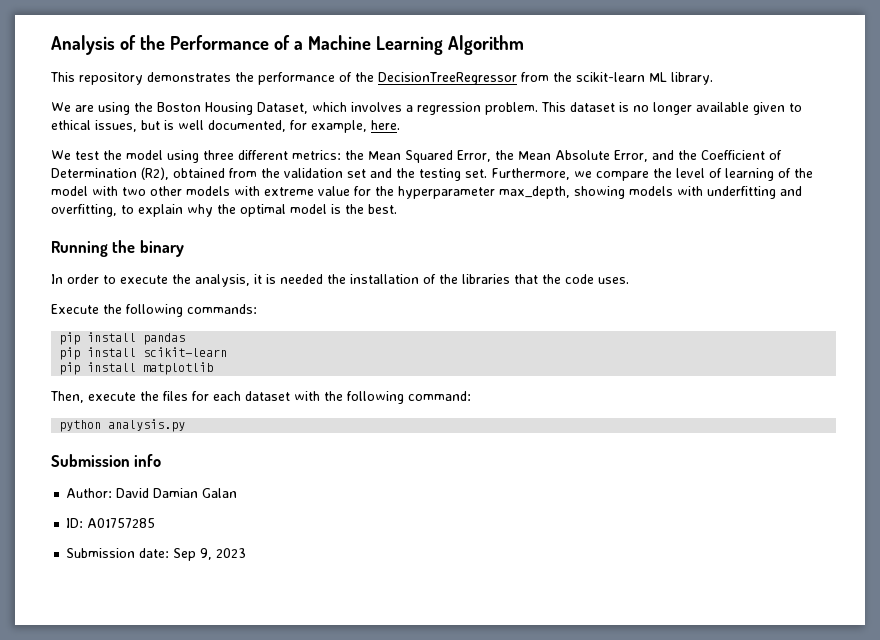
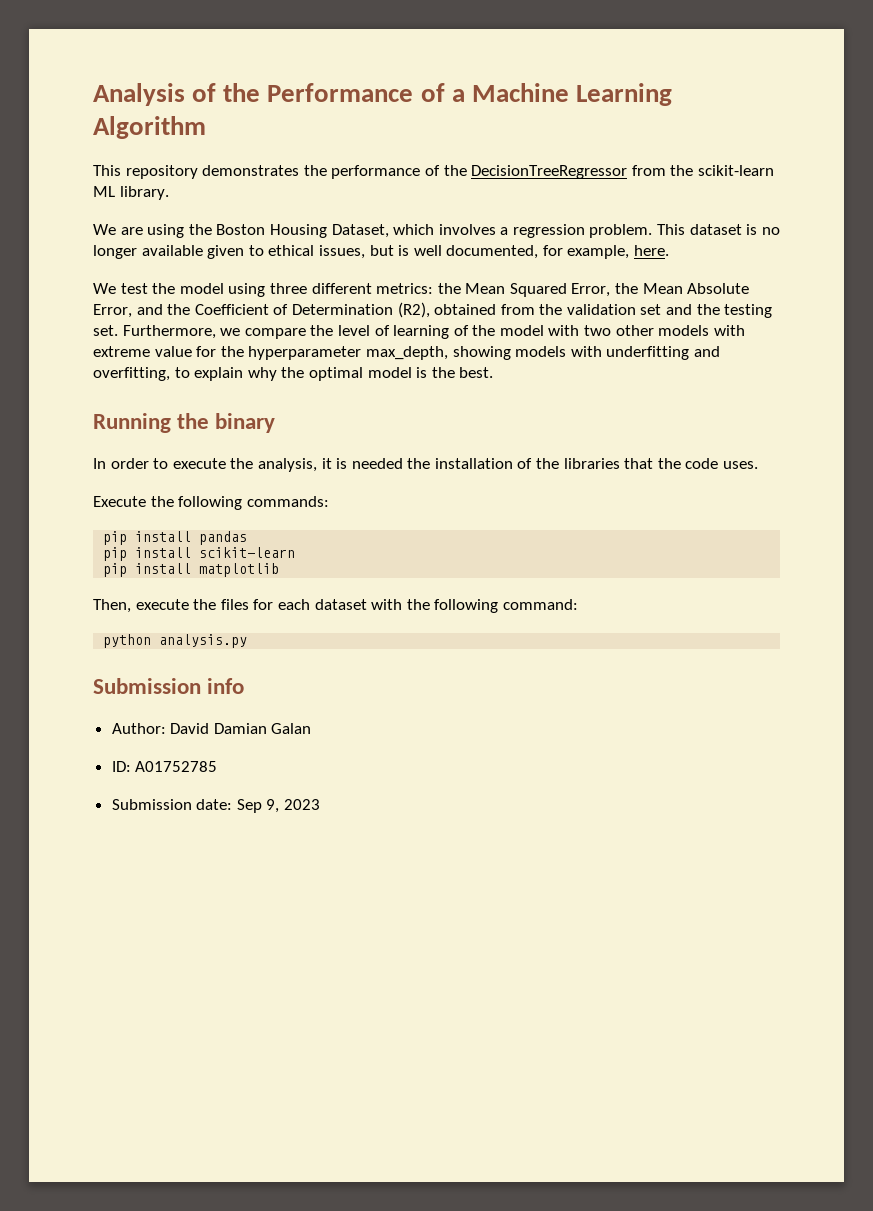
[87,518,156,528] A01757285 -> [135,761,218,772] A01752785

